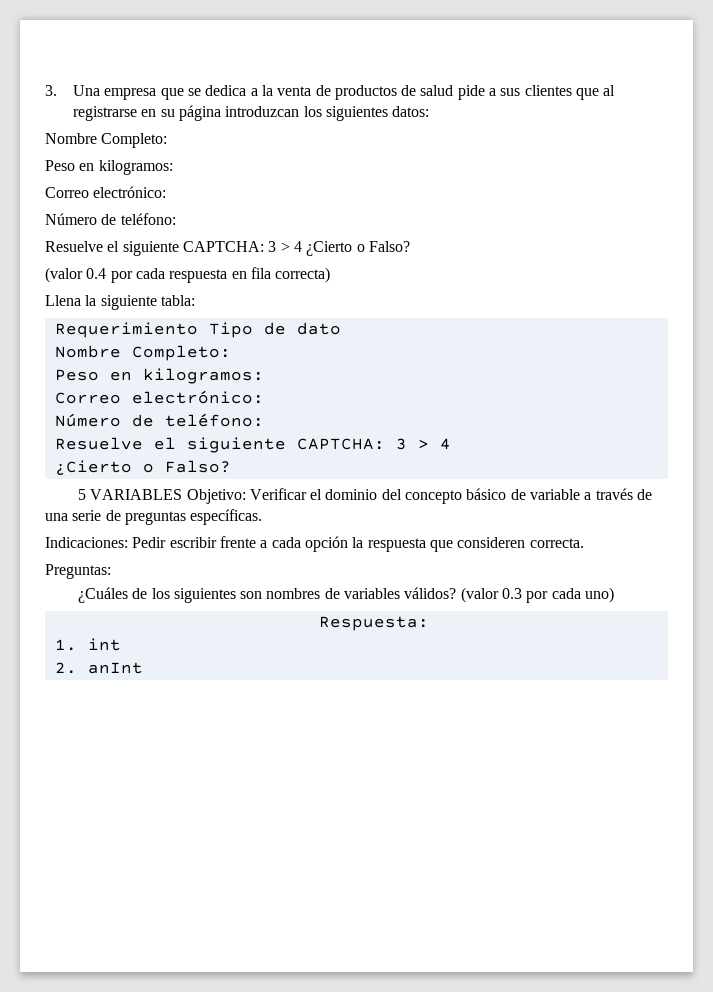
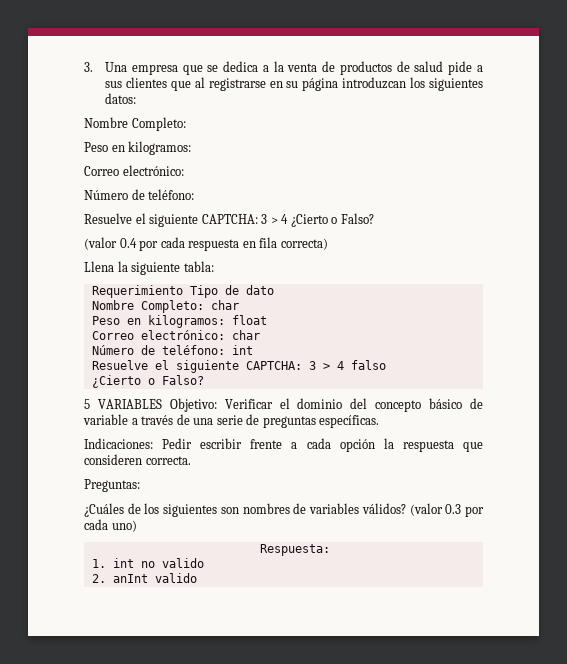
[54,368,264,384] [54,390,264,404] [54,413,264,427] [54,437,451,453] // Peso en kilogramos: // Correo electrónico: // Número de teléfono: // Resuelve el siguiente CAPTCHA: 3 > 4 -> [210,300,239,310] [91,315,267,328] [91,330,260,340] [91,345,253,355] [91,360,386,373] char // Peso en kilogramos: float // Correo electrónico: char // Número de teléfono: int // Resuelve el siguiente CAPTCHA: 3 > 4 falso
(121, 644) none -> [140,558,204,568] no valido
(143, 668) none -> [154,573,197,583] valido

